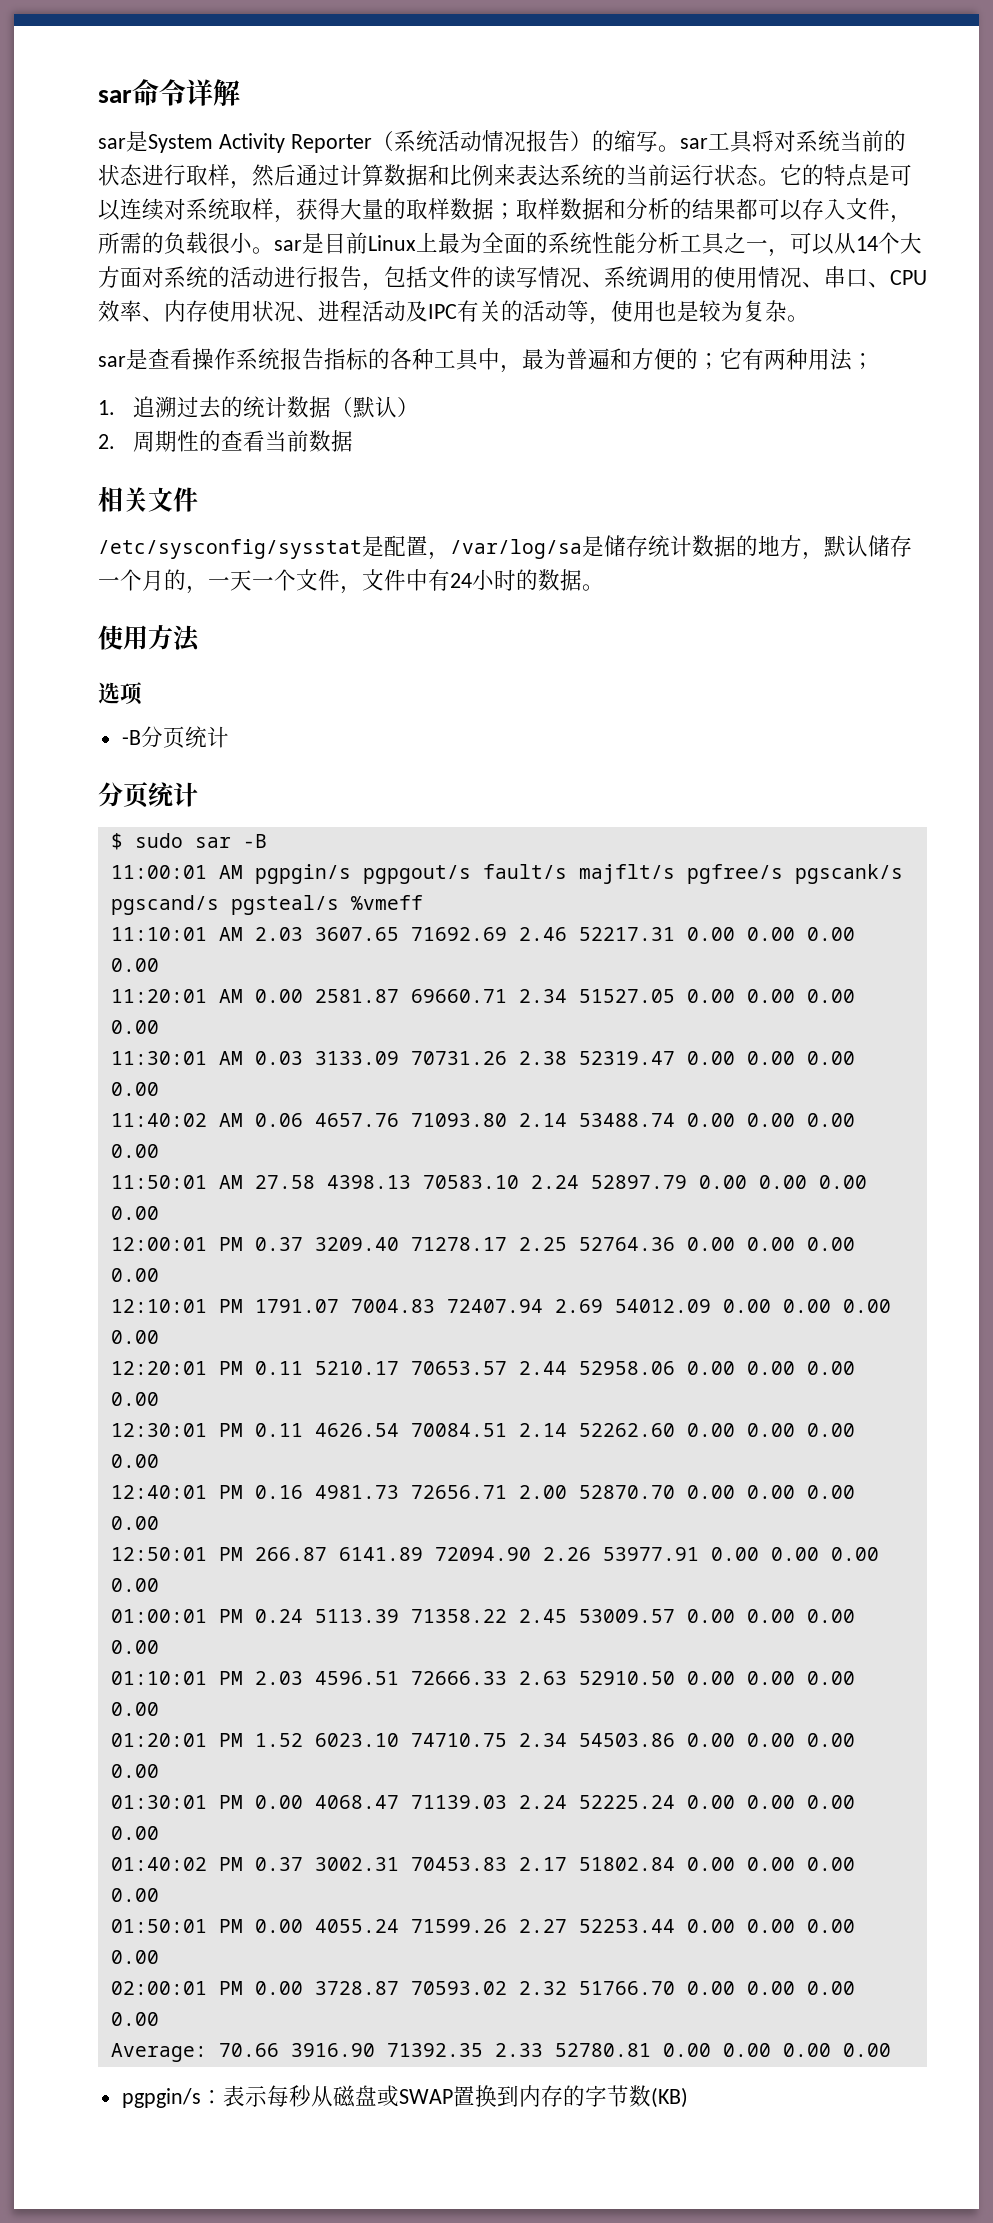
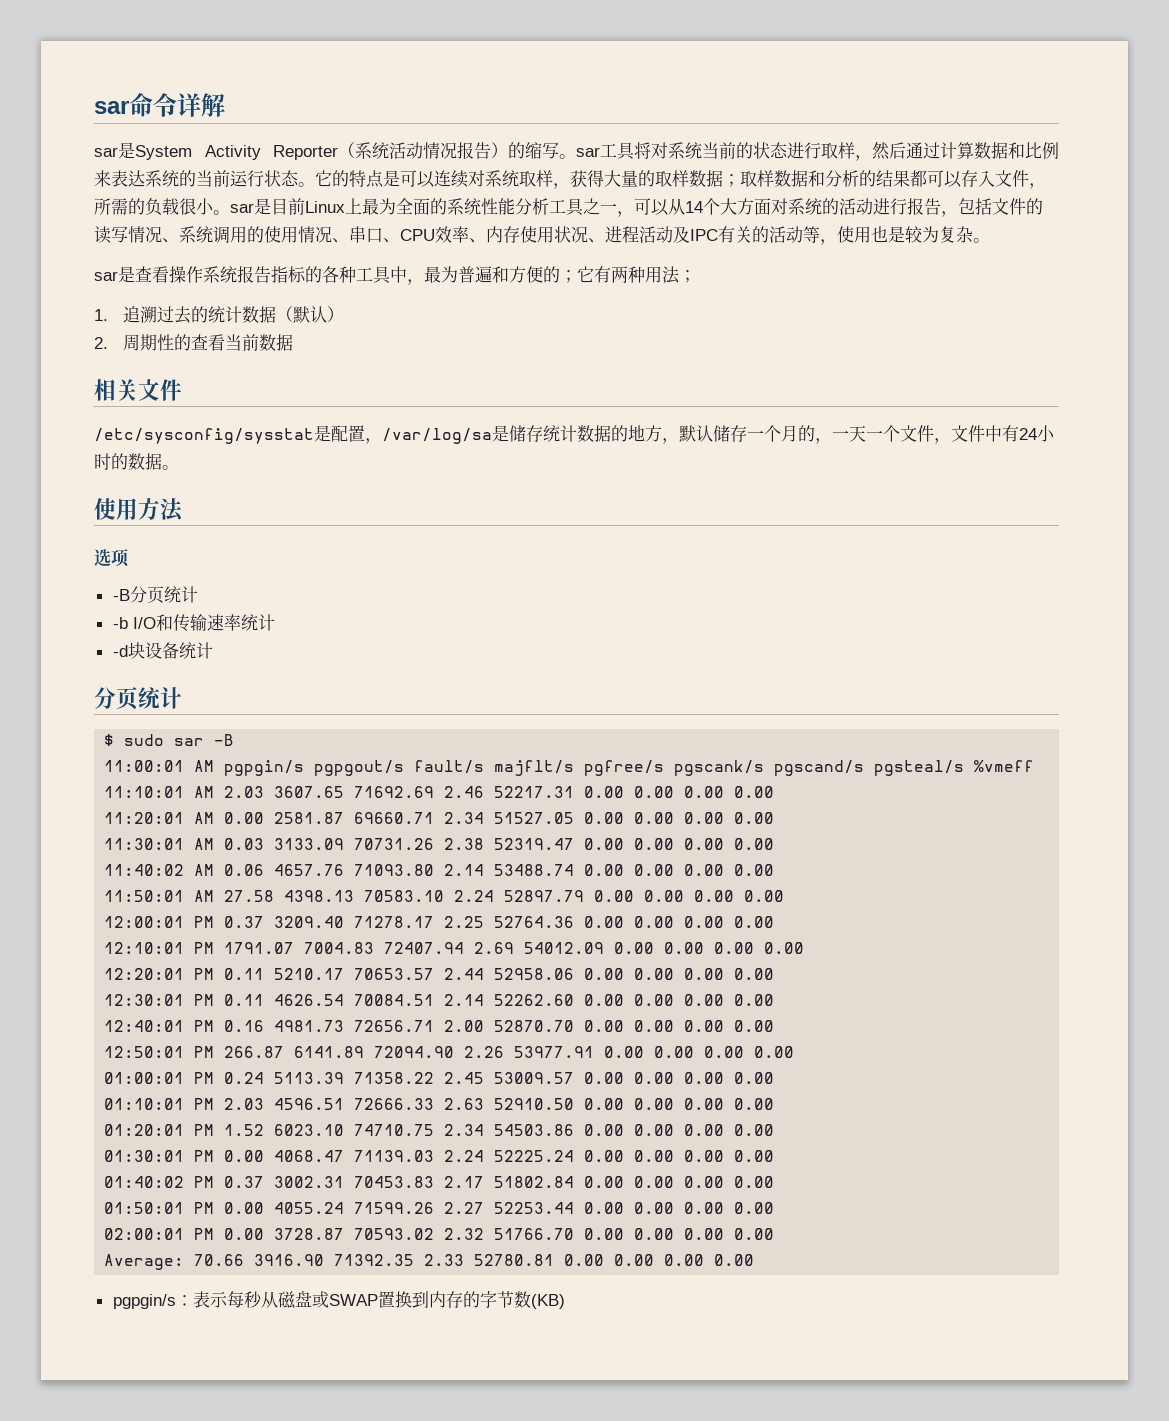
(229, 737) none -> [112,614,275,632] [112,642,213,659] // -b I/O和传输速率统计 // -d块设备统计

